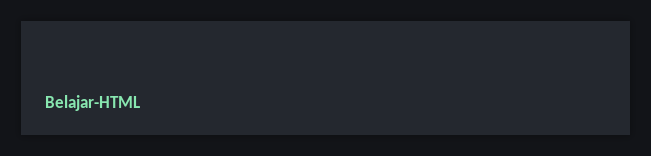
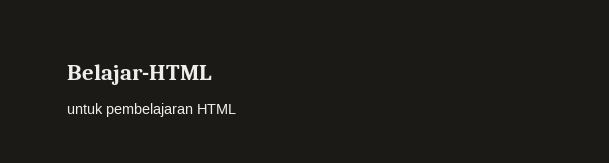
(140, 103) none -> [67,103,236,117] // untuk pembelajaran HTML

